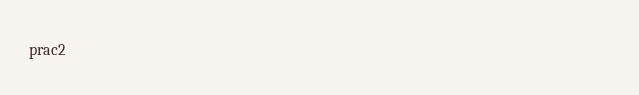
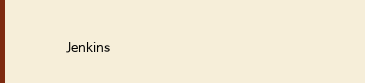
[29,44,66,59] prac2 -> [66,42,110,53] Jenkins

